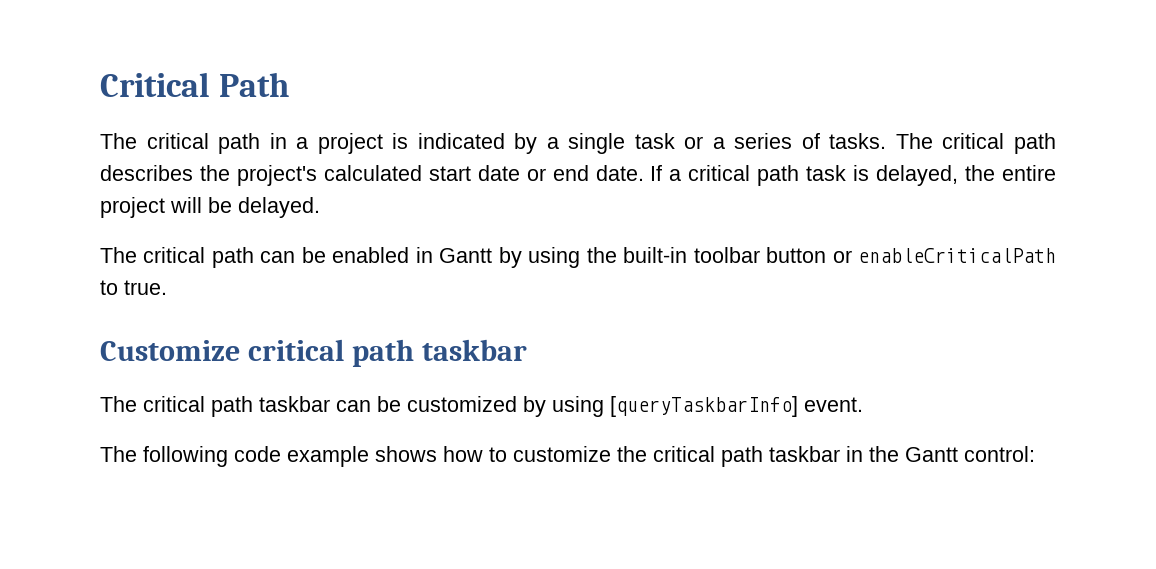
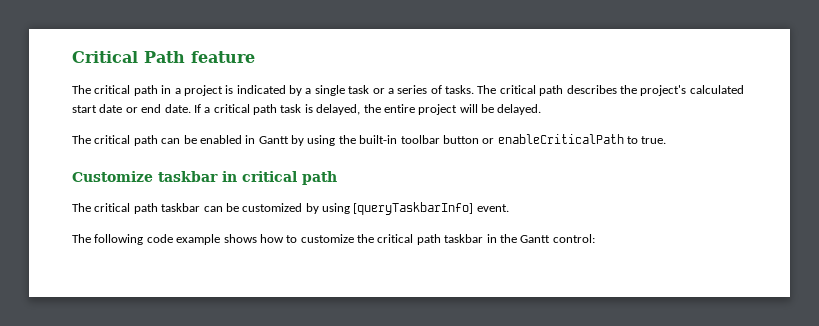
(290, 84) none -> [191,51,255,63] feature
[247,339,527,367] critical path taskbar -> [158,171,337,185] taskbar in critical path

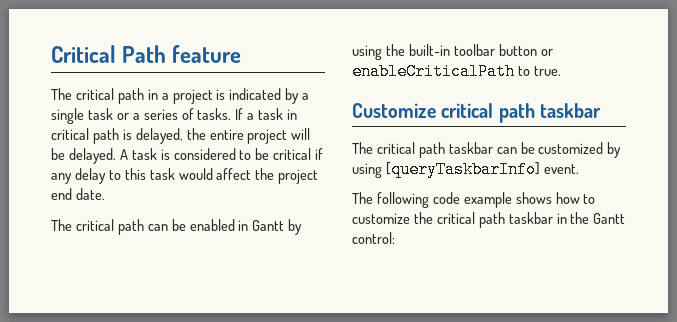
[477,85,744,96] [72,104,302,115] The critical path describes the project's calculated start date or end date. If a critical path task -> [235,108,298,120] [51,128,119,144] If a task in critical path
(542, 109) none -> [119,148,324,160] [51,168,319,184] [51,188,105,200] A task is considered to be critical if any delay to this task would affect the project end date.
[158,171,337,185] taskbar in critical path -> [441,103,601,123] critical path taskbar

